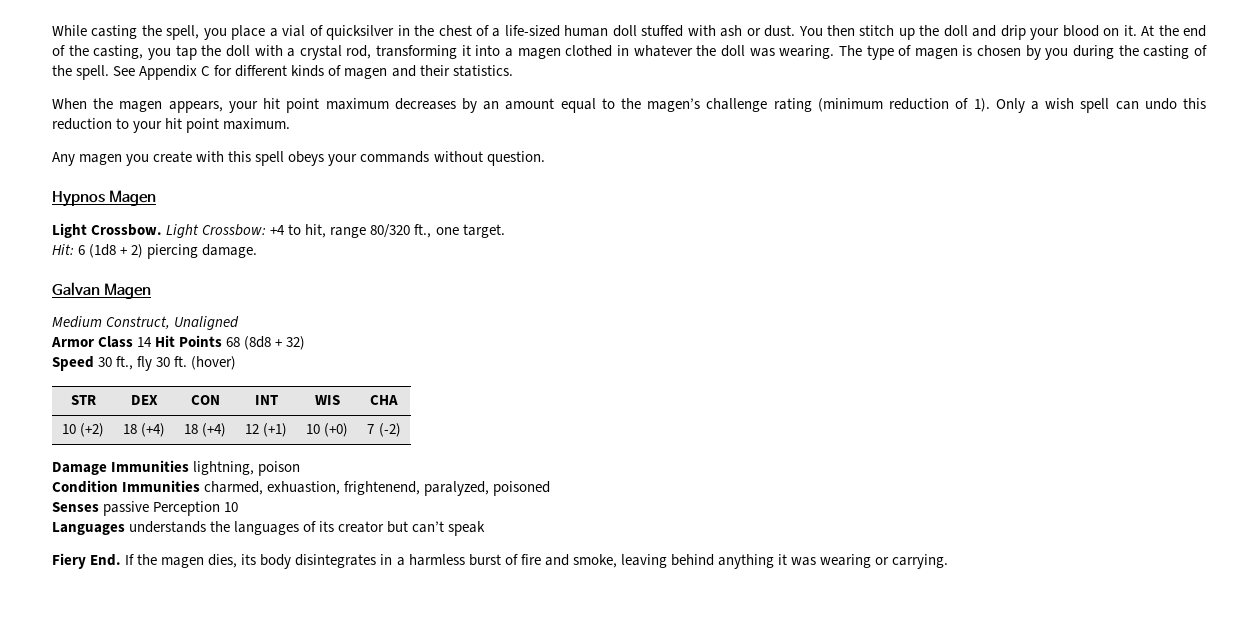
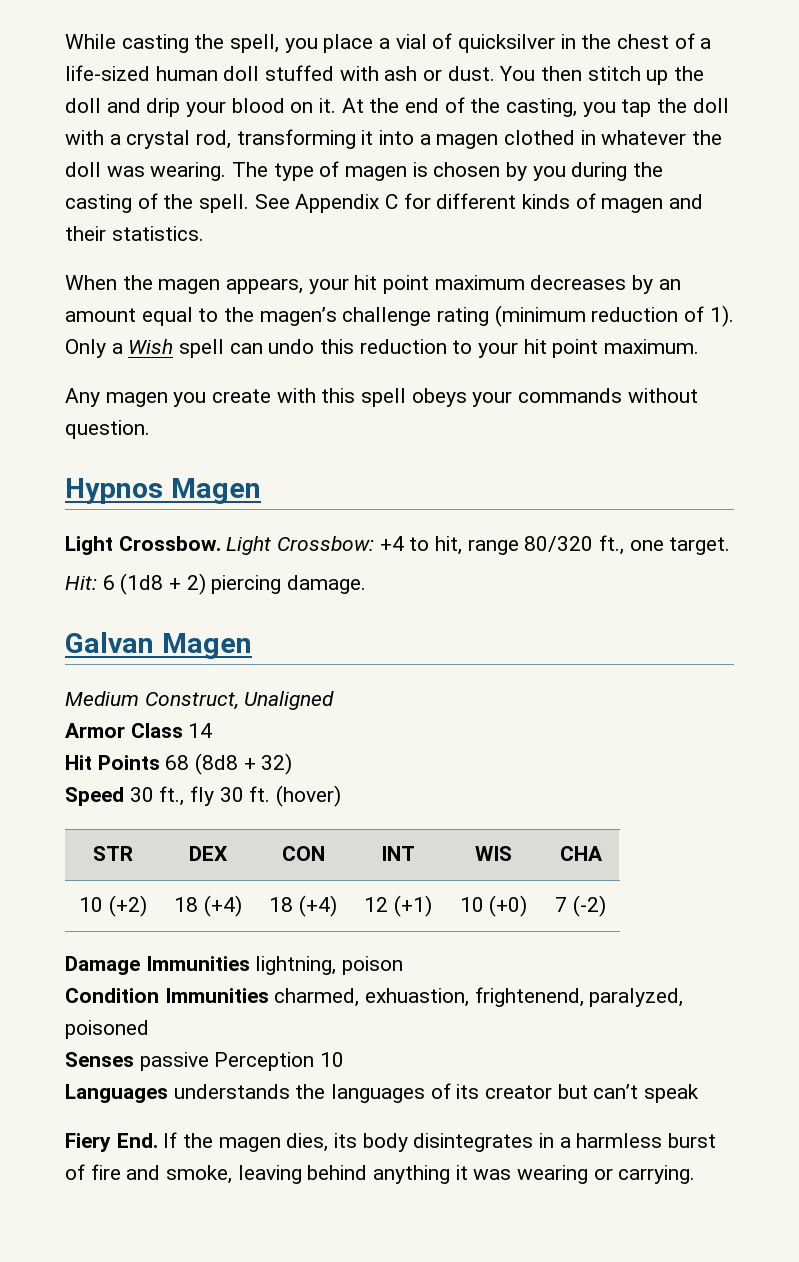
[1045,98,1075,109] wish -> [128,339,174,354] Wish
(153, 342) none -> (213, 730) //

